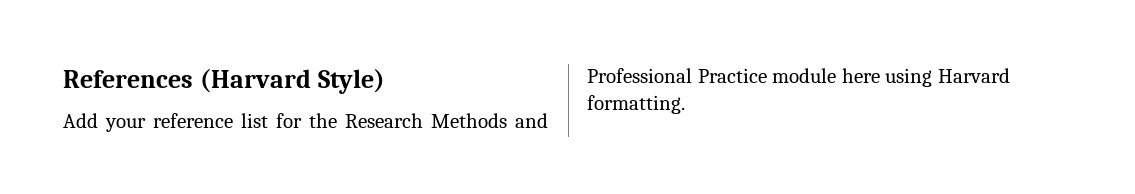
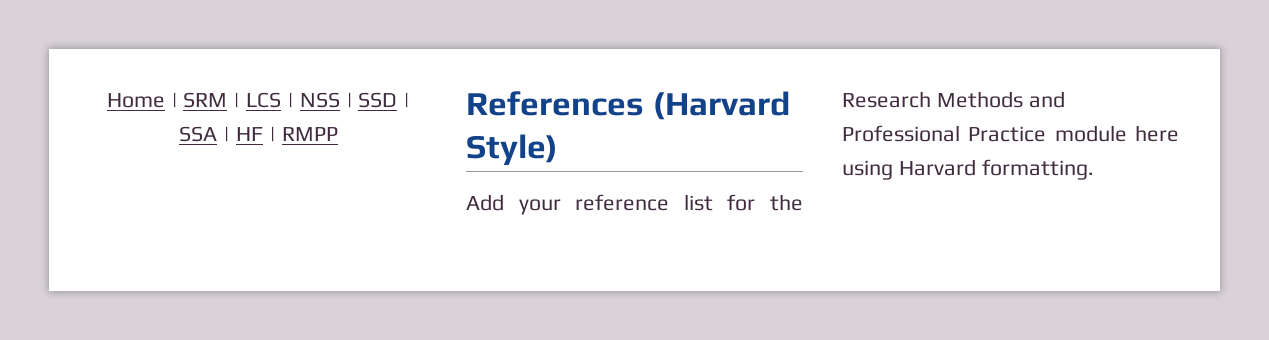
(63, 79) none -> [106,92,411,108] [179,126,338,142] Home | SRM | LCS | NSS | SSD | SSA | HF | RMPP //

